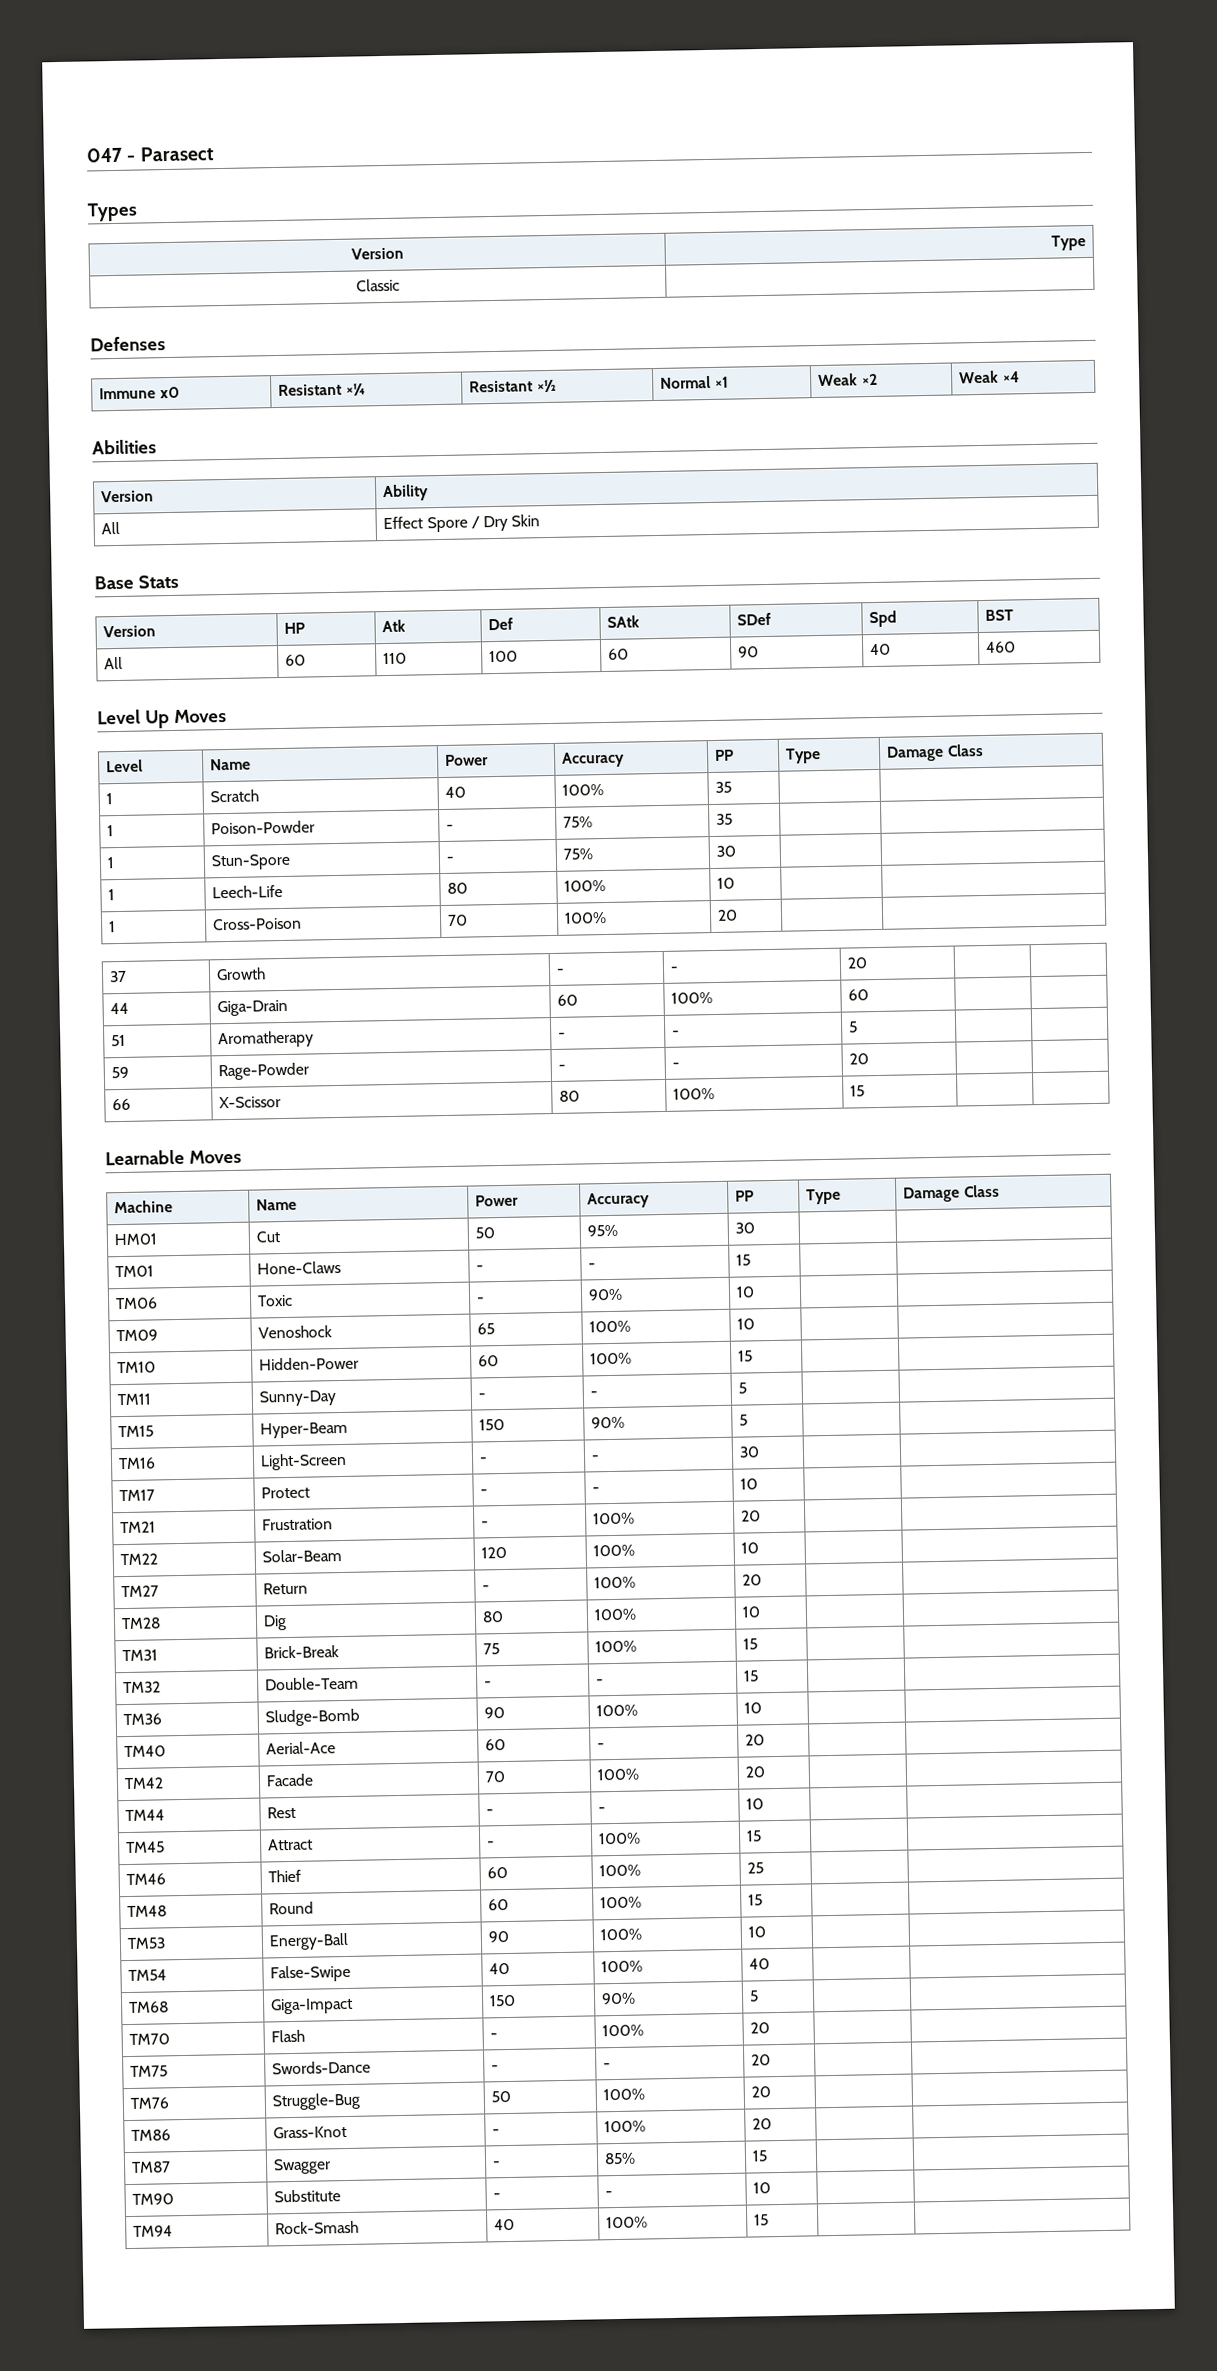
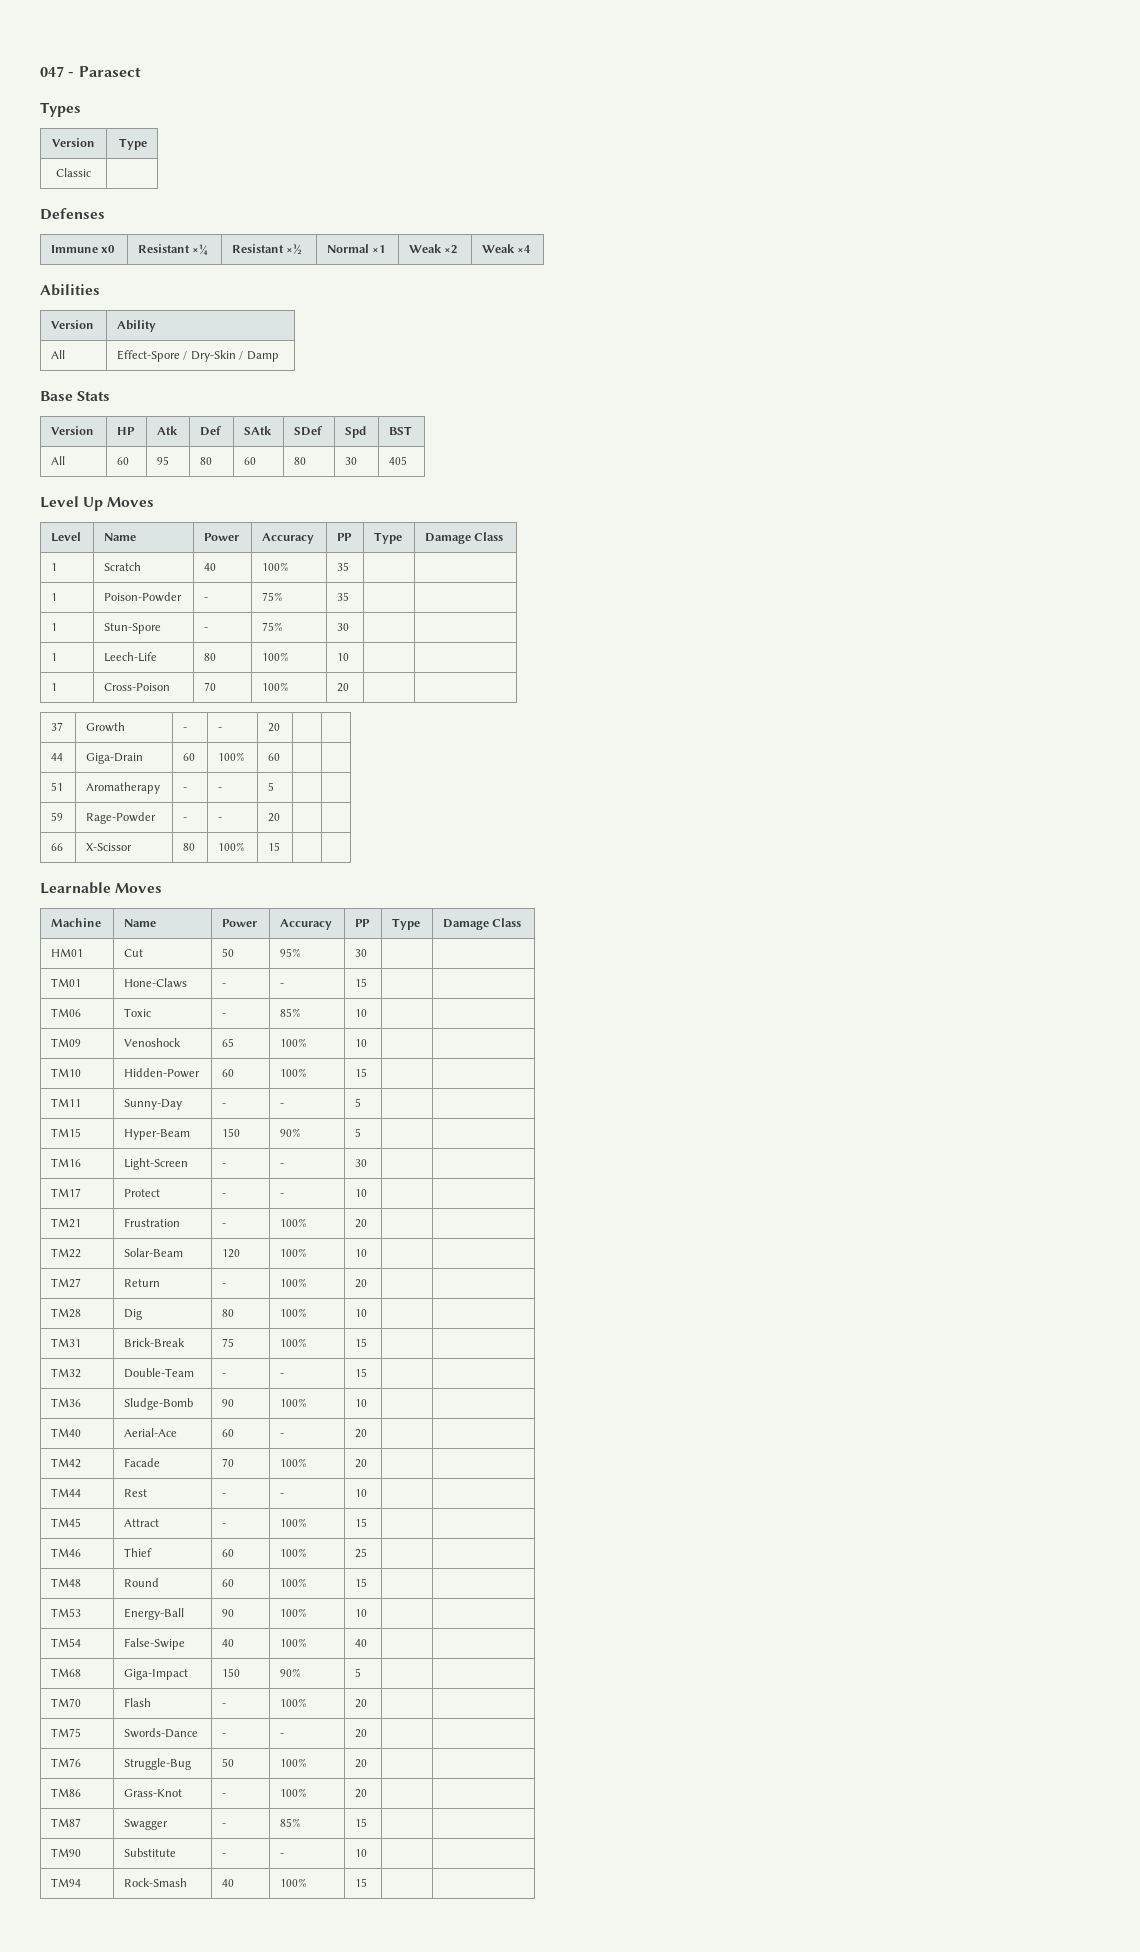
[383,514,541,533] Effect Spore / Dry Skin -> [117,350,279,362] Effect-Spore / Dry-Skin / Damp
[383,652,408,665] [489,650,519,663] [608,648,630,660] [738,646,760,658] [870,643,892,656] [986,641,1017,653] 110 | 100 | 60 | 90 | 40 | 460 -> [157,456,170,465] [200,457,213,465] [244,457,257,465] [294,457,307,465] [345,457,358,465] [389,456,408,465] 95 | 80 | 60 | 80 | 30 | 405
[588,1288,624,1301] 90% -> [280,1008,302,1017] 85%

